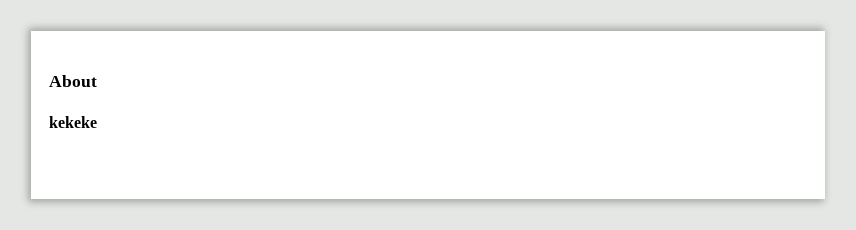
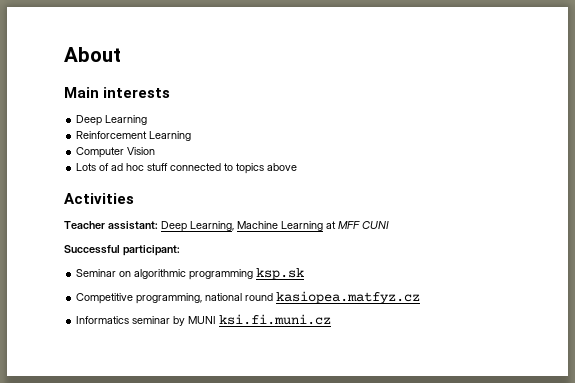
[49,116,97,128] kekeke -> [64,87,171,98] [76,115,148,126] [76,131,192,141] [76,147,156,158] [76,163,298,174] [64,193,134,204] [64,221,389,232] [64,245,180,256] [76,268,305,280] [76,291,421,304] [76,314,332,326] Main interests // Deep Learning // Reinforcement Learning // Computer Vision // Lots of ad hoc stuff connected to topics above // Activities // Teacher assistant: Deep Learning, Machine Learning at MFF CUNI // Successful participant: // Seminar on algorithmic programming ksp.sk // Competitive programming, national round kasiopea.matfyz.cz // Informatics seminar by MUNI ksi.fi.muni.cz

